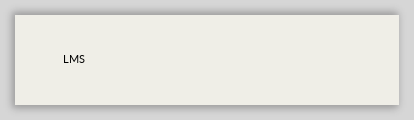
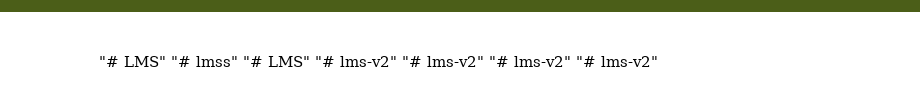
[63,55,85,63] LMS -> [98,56,658,67] "# LMS" "# lmss" "# LMS" "# lms-v2" "# lms-v2" "# lms-v2" "# lms-v2"

